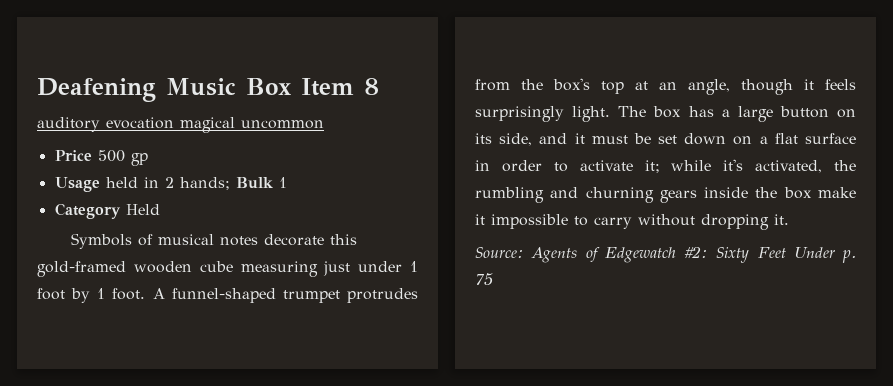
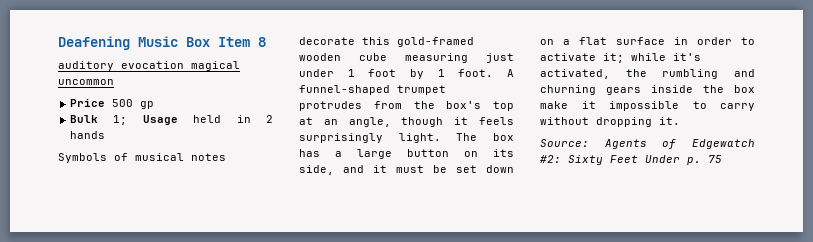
(148, 159) none -> [70,115,128,125] Bulk 1;
[179,177,287,190] [54,203,160,219] hands; Bulk 1 // Category Held -> [70,131,106,139] hands

